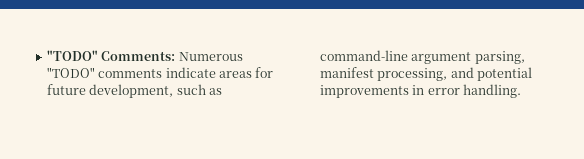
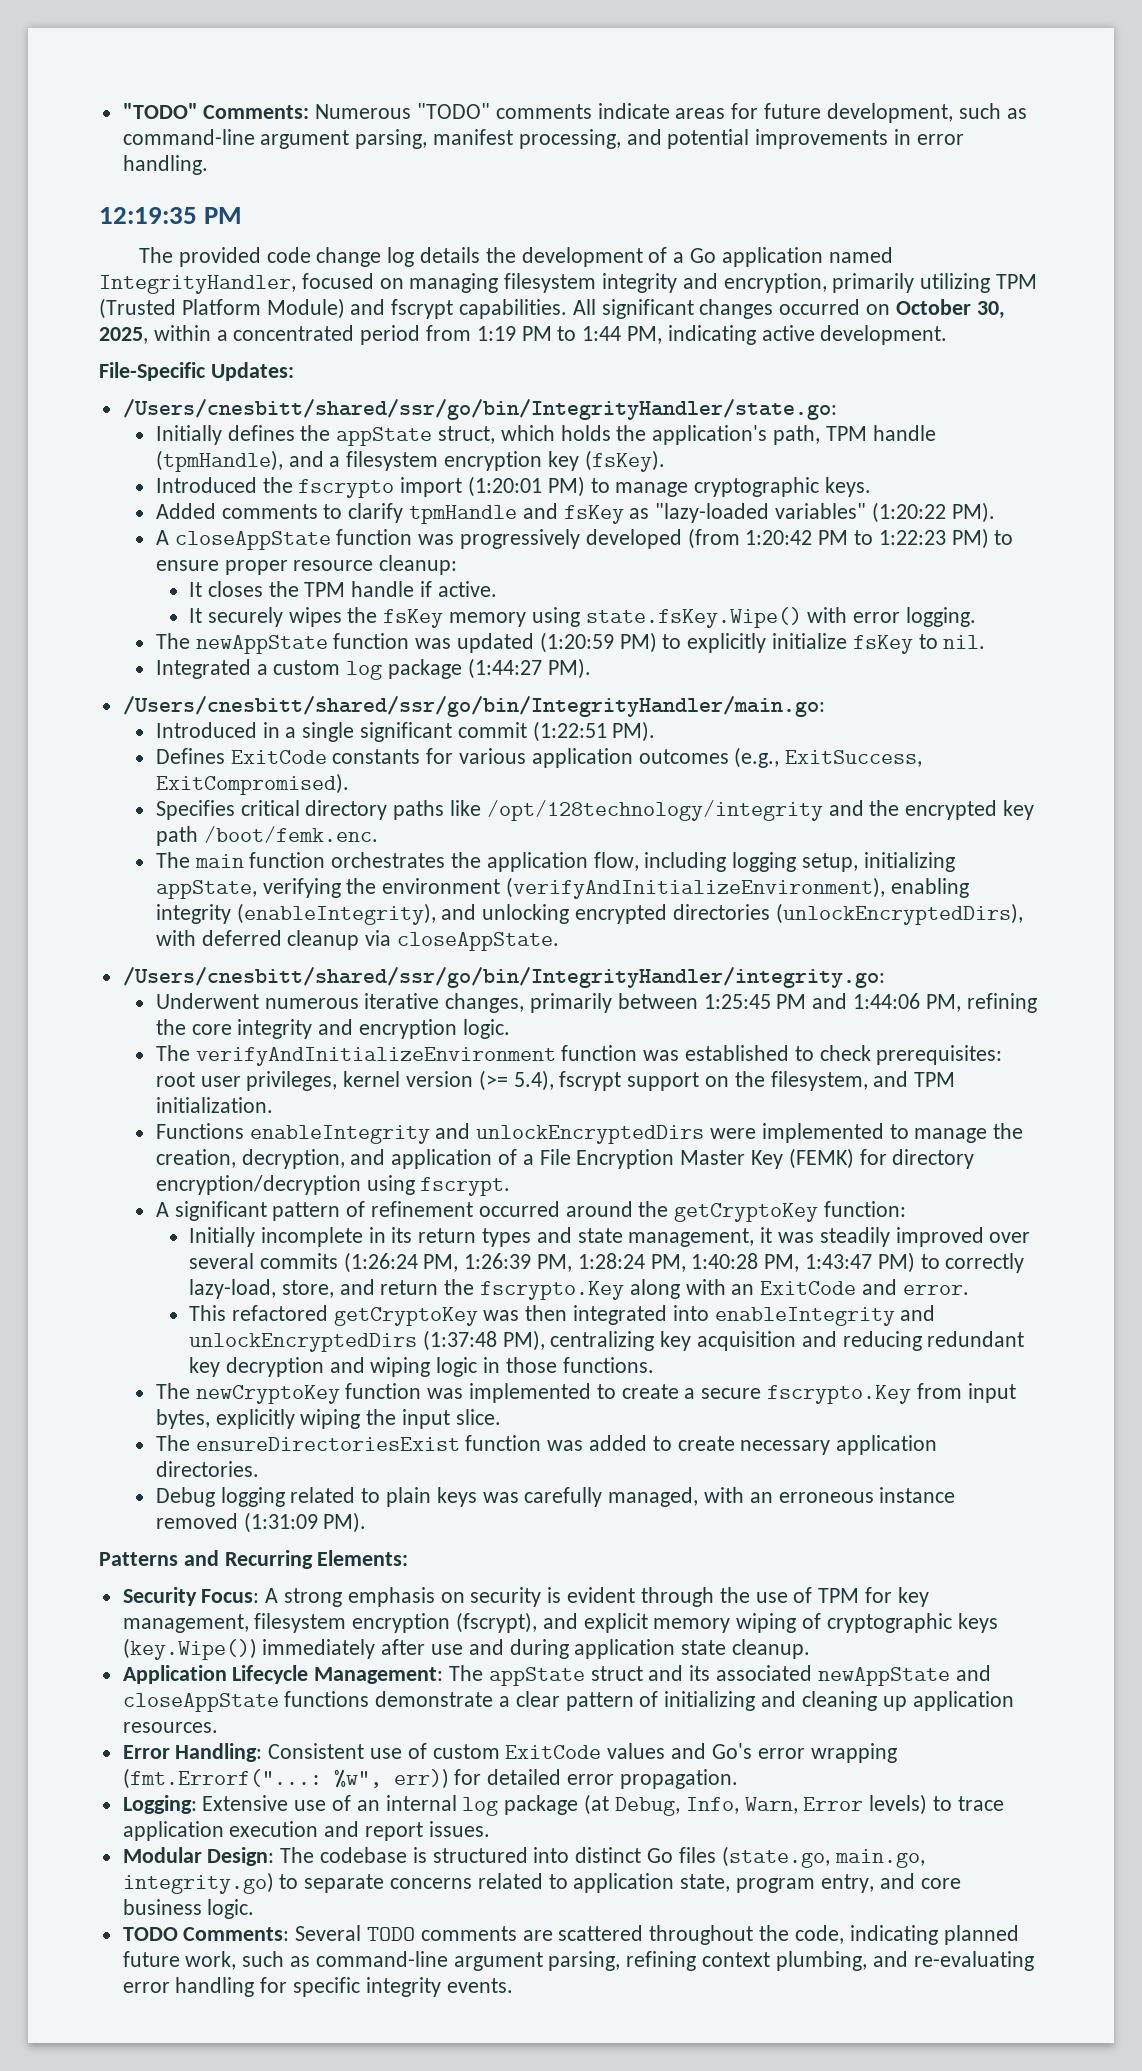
(521, 91) none -> [99,207,243,224] [138,247,893,267] [99,273,1038,294] [99,298,1005,319] [99,325,948,345] [99,362,294,381] [122,399,837,420] [155,425,936,446] [155,450,665,472] [155,476,872,498] [155,502,995,524] [155,528,1014,550] [155,555,458,575] [188,581,497,597] [188,607,976,628] [155,632,986,654] [155,658,591,680] [122,696,825,717] [155,721,656,742] [155,747,923,768] [155,773,349,795] [155,800,1035,821] [155,826,378,846] [155,852,955,872] [155,877,969,899] [155,903,1023,925] [155,930,559,951] [122,967,885,988] [155,993,1037,1013] [155,1019,510,1039] [155,1045,1003,1066] [155,1070,956,1091] [155,1097,273,1113] [155,1123,1024,1144] [155,1148,975,1169] [155,1175,511,1196] [155,1201,907,1222] [188,1227,1031,1247] [188,1252,1025,1273] [188,1279,969,1300] [188,1305,936,1326] [188,1330,1025,1352] [188,1357,654,1377] [155,1383,1016,1404] [155,1409,501,1429] [155,1435,938,1455] [155,1461,259,1477] [155,1487,956,1507] [155,1512,367,1533] [99,1550,409,1569] [122,1587,929,1607] [122,1612,998,1633] [122,1638,811,1660] [122,1665,991,1686] [122,1691,1014,1712] [122,1722,218,1733] [122,1743,897,1763] [122,1768,738,1789] [122,1794,1004,1816] [122,1821,490,1841] [122,1846,925,1868] [122,1872,961,1894] [122,1899,255,1919] [122,1925,1019,1945] [122,1951,1034,1971] [122,1977,513,1997] // 12:19:35 PM // The provided code change log details the development of a Go application named IntegrityHandler, focused on managing filesystem integrity and encryption, primarily utilizing TPM (Trusted Platform Module) and fscrypt capabilities. All significant changes occurred on October 30, 2025, within a concentrated period from 1:19 PM to 1:44 PM, indicating active development. // File-Specific Updates: // /Users/cnesbitt/shared/ssr/go/bin/IntegrityHandler/state.go: // Initially defines the appState struct, which holds the application's path, TPM handle (tpmHandle), and a filesystem encryption key (fsKey). // Introduced the fscrypto import (1:20:01 PM) to manage cryptographic keys. // Added comments to clarify tpmHandle and fsKey as "lazy-loaded variables" (1:20:22 PM). // A closeAppState function was progressively developed (from 1:20:42 PM to 1:22:23 PM) to ensure proper resource cleanup: // It closes the TPM handle if active. // It securely wipes the fsKey memory using state.fsKey.Wipe() with error logging. // The newAppState function was updated (1:20:59 PM) to explicitly initialize fsKey to nil. // Integrated a custom log package (1:44:27 PM). // /Users/cnesbitt/shared/ssr/go/bin/IntegrityHandler/main.go: // Introduced in a single significant commit (1:22:51 PM). // Defines ExitCode constants for various application outcomes (e.g., ExitSuccess, ExitCompromised). // Specifies critical directory paths like /opt/128technology/integrity and the encrypted key path /boot/femk.enc. // The main function orchestrates the application flow, including logging setup, initializing appState, verifying the environment (verifyAndInitializeEnvironment), enabling integrity (enableIntegrity), and unlocking encrypted directories (unlockEncryptedDirs), with deferred cleanup via closeAppState. // /Users/cnesbitt/shared/ssr/go/bin/IntegrityHandler/integrity.go: // Underwent numerous iterative changes, primarily between 1:25:45 PM and 1:44:06 PM, refining the core integrity and encryption logic. // The verifyAndInitializeEnvironment function was established to check prerequisites: root user privileges, kernel version (>= 5.4), fscrypt support on the filesystem, and TPM initialization. // Functions enableIntegrity and unlockEncryptedDirs were implemented to manage the creation, decryption, and application of a File Encryption Master Key (FEMK) for directory encryption/decryption using fscrypt. // A significant pattern of refinement occurred around the getCryptoKey function: // Initially incomplete in its return types and state management, it was steadily improved over several commits (1:26:24 PM, 1:26:39 PM, 1:28:24 PM, 1:40:28 PM, 1:43:47 PM) to correctly lazy-load, store, and return the fscrypto.Key along with an ExitCode and error. // This refactored getCryptoKey was then integrated into enableIntegrity and unlockEncryptedDirs (1:37:48 PM), centralizing key acquisition and reducing redundant key decryption and wiping logic in those functions. // The newCryptoKey function was implemented to create a secure fscrypto.Key from input bytes, explicitly wiping the input slice. // The ensureDirectoriesExist function was added to create necessary application directories. // Debug logging related to plain keys was carefully managed, with an erroneous instance removed (1:31:09 PM). // Patterns and Recurring Elements: // Security Focus: A strong emphasis on security is evident through the use of TPM for key management, filesystem encryption (fscrypt), and explicit memory wiping of cryptographic keys (key.Wipe()) immediately after use and during application state cleanup. // Application Lifecycle Management: The appState struct and its associated newAppState and closeAppState functions demonstrate a clear pattern of initializing and cleaning up application resources. // Error Handling: Consistent use of custom ExitCode values and Go's error wrapping (fmt.Errorf("...: %w", err)) for detailed error propagation. // Logging: Extensive use of an internal log package (at Debug, Info, Warn, Error levels) to trace application execution and report issues. // Modular Design: The codebase is structured into distinct Go files (state.go, main.go, integrity.go) to separate concerns related to application state, program entry, and core business logic. // TODO Comments: Several TODO comments are scattered throughout the code, indicating planned future work, such as command-line argument parsing, refining context plumbing, and re-evaluating error handling for specific integrity events.

